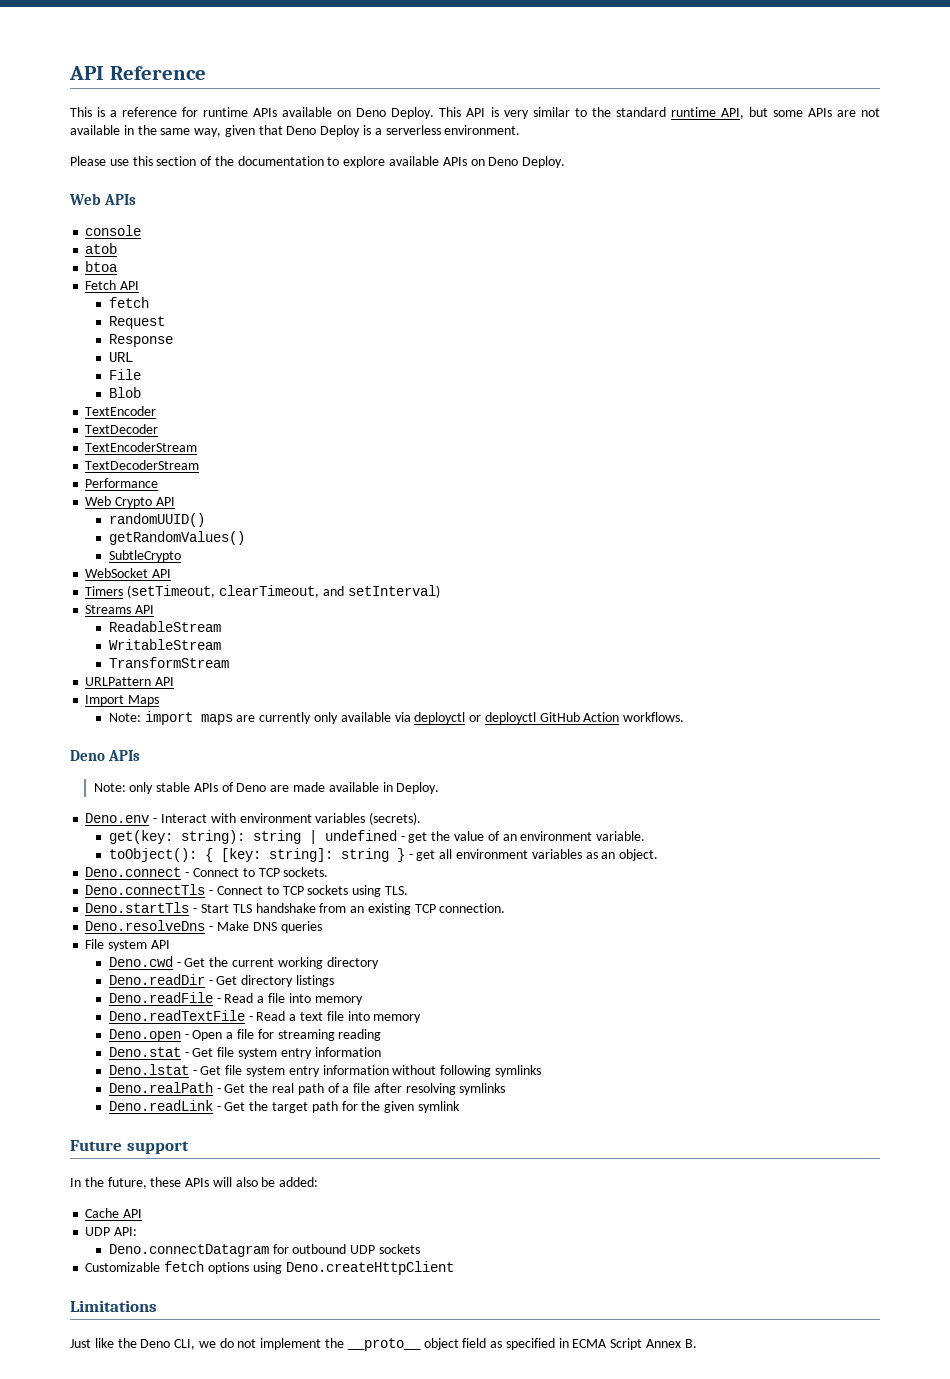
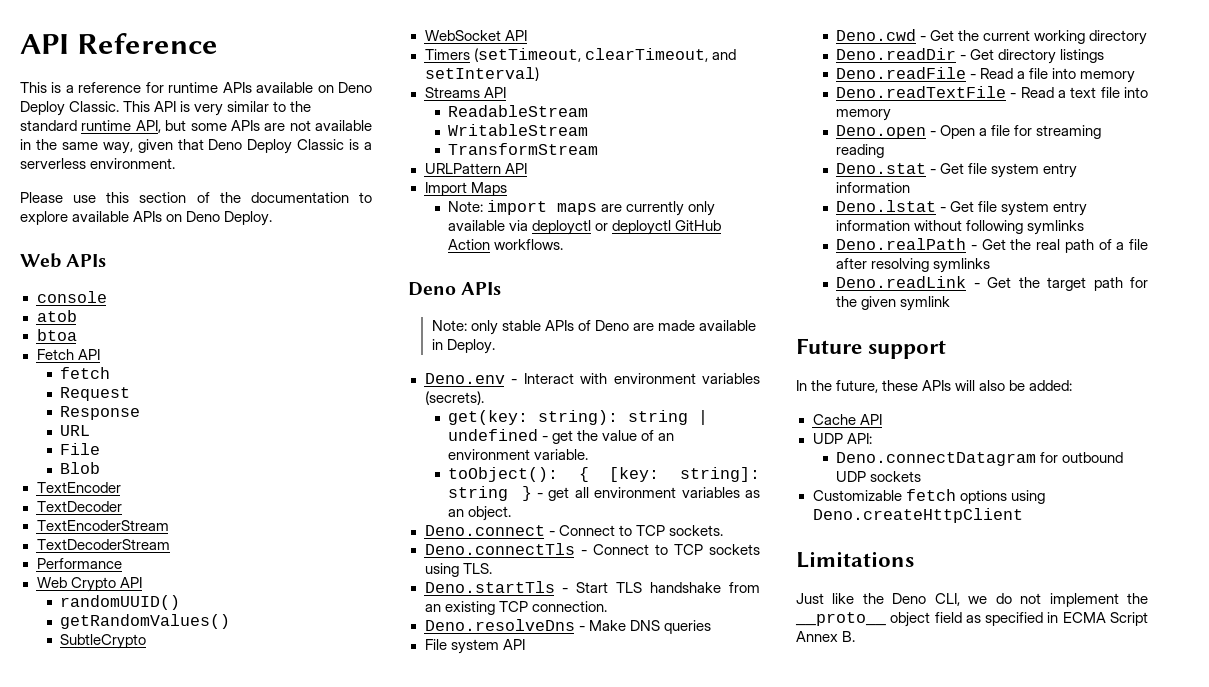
[391,107,435,119] Deploy. -> [20,101,120,116] Deploy Classic.
(361, 131) none -> [297,139,345,150] Classic

